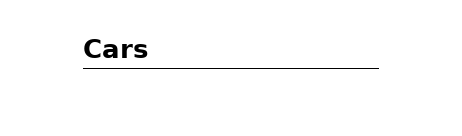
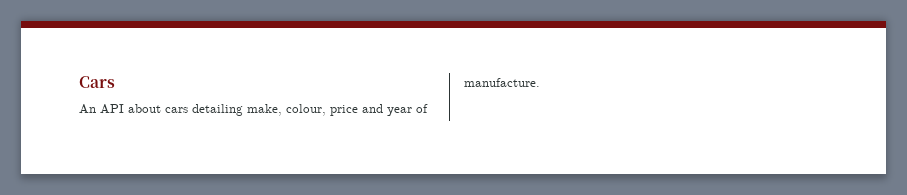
(148, 48) none -> [79,104,428,116] [464,78,540,87] // An API about cars detailing make, colour, price and year of manufacture.

